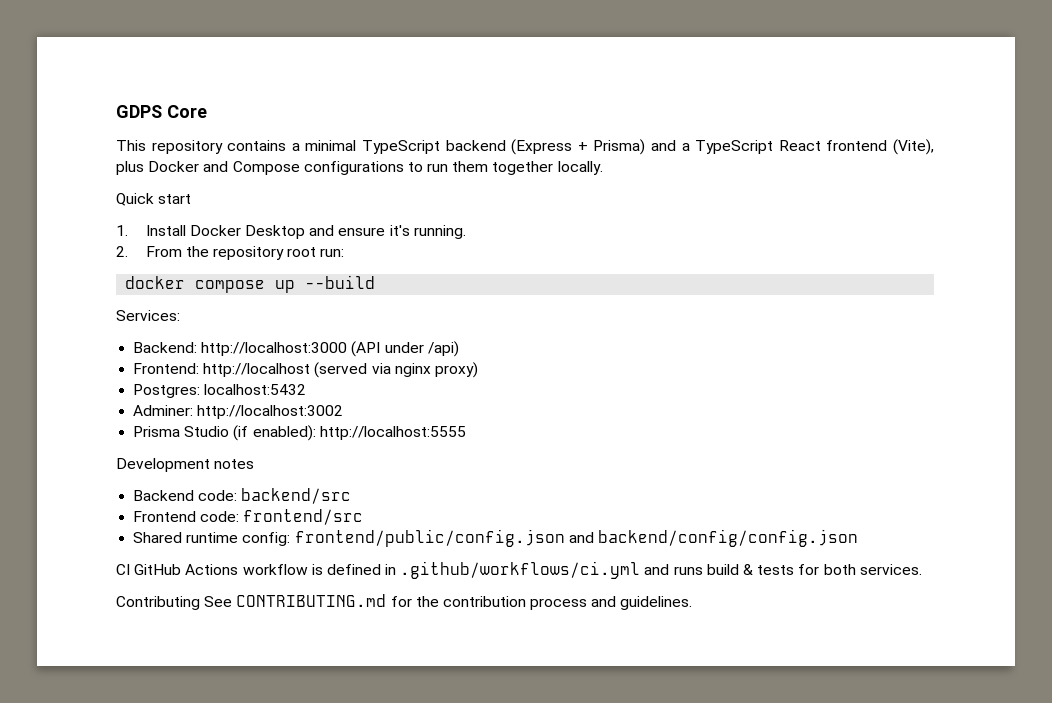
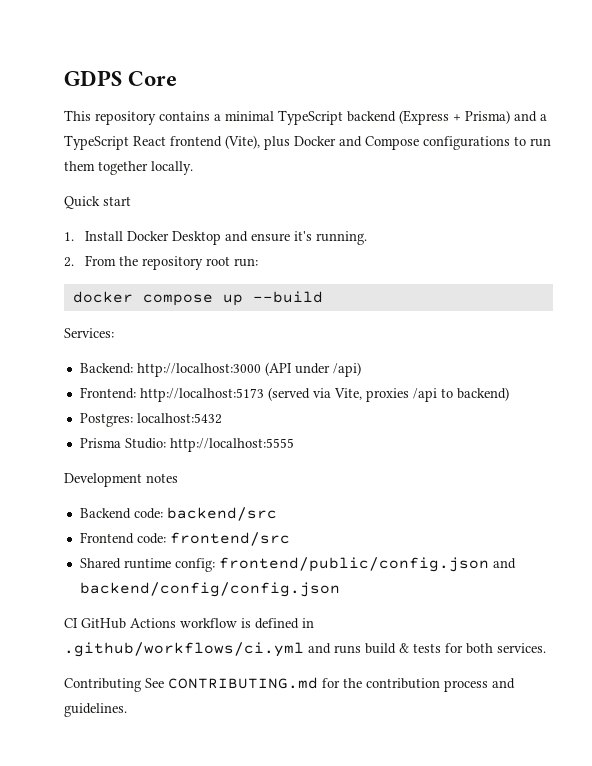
[203,363,311,377] http://localhost -> [139,388,264,402] http://localhost:5173
[394,362,478,378] nginx proxy) -> [333,387,509,402] Vite, proxies /api to backend)
[133,405,344,419] // Adminer: http://localhost:3002 -> (222, 418) none
[184,425,316,441] Studio (if enabled): -> [124,438,166,449] Studio:

